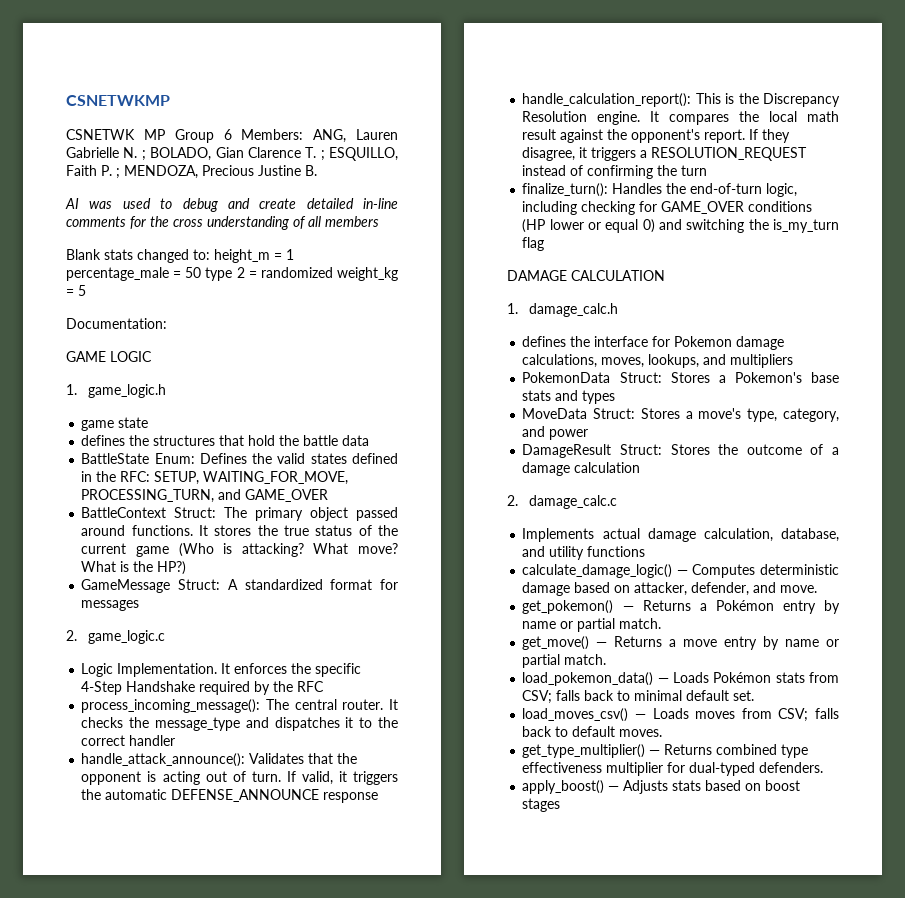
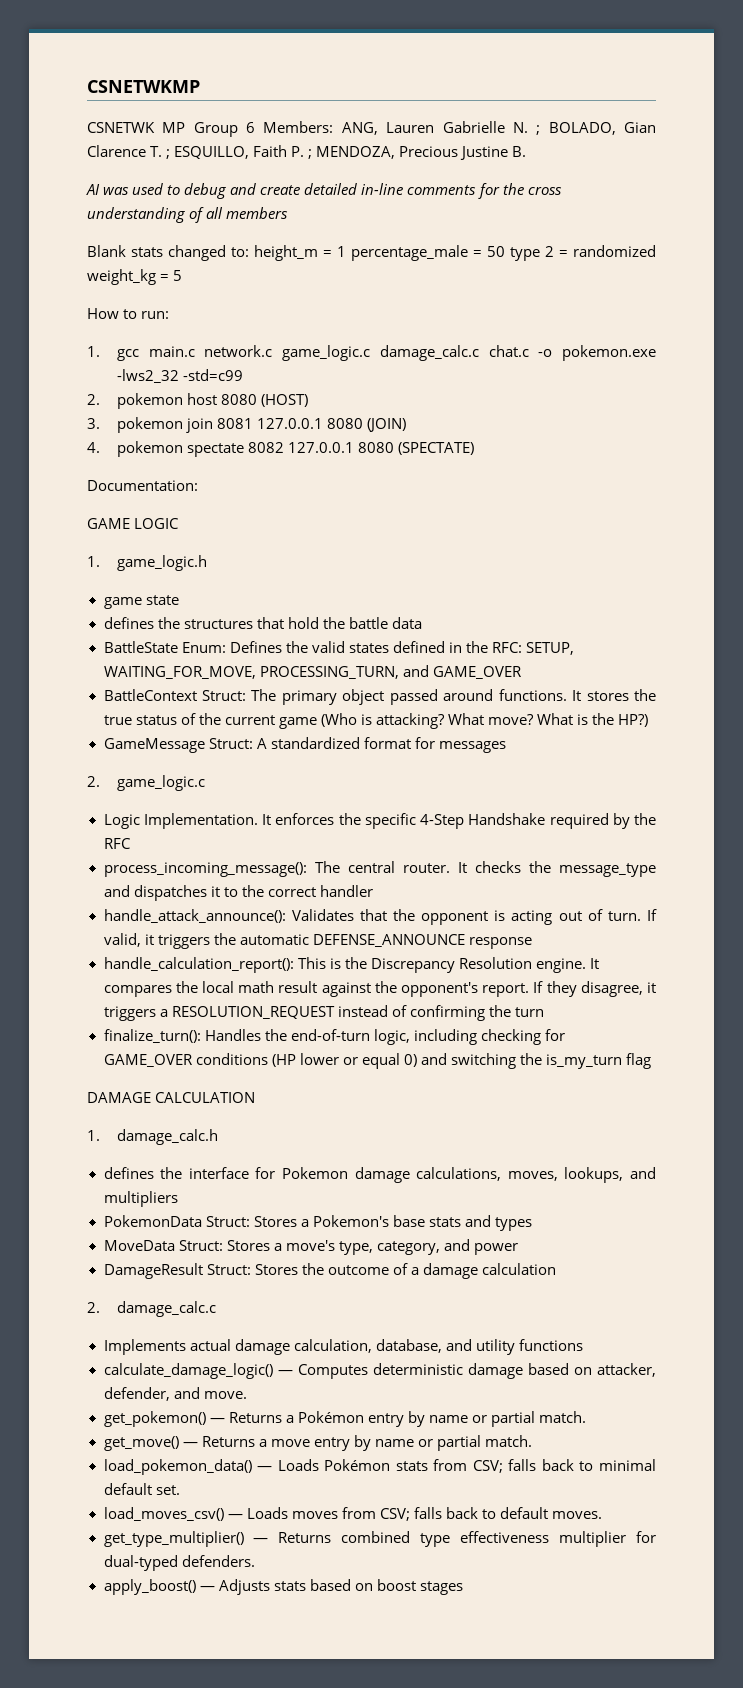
(86, 290) none -> [87,308,170,319] [87,345,657,361] [116,369,243,383] [87,393,309,409] [87,417,407,433] [87,441,475,457] // How to run: // 1. gcc main.c network.c game_logic.c damage_calc.c chat.c -o pokemon.exe -lws2_32 -std=c99 // 2. pokemon host 8080 (HOST) // 3. pokemon join 8081 127.0.0.1 8080 (JOIN) // 4. pokemon spectate 8082 127.0.0.1 8080 (SPECTATE)

